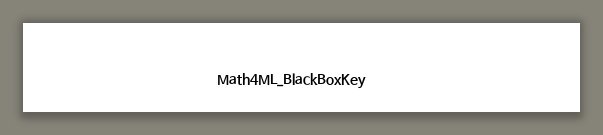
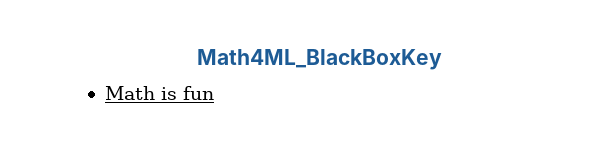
(366, 81) none -> [104,86,214,100] // Math is fun

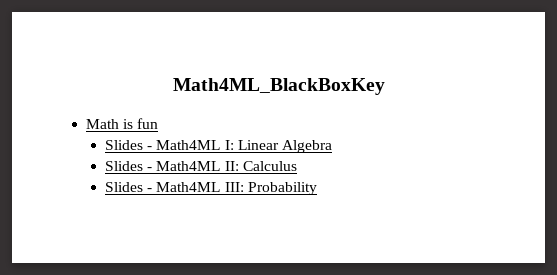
(214, 93) none -> [104,140,332,153] [104,161,297,171] [104,182,317,195] // Slides - Math4ML I: Linear Algebra // Slides - Math4ML II: Calculus // Slides - Math4ML III: Probability

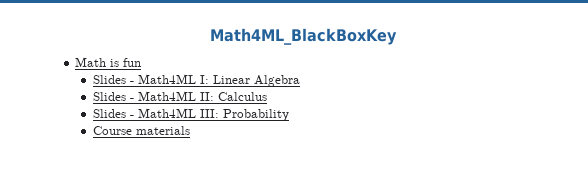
(317, 188) none -> [92,126,190,135] // Course materials

